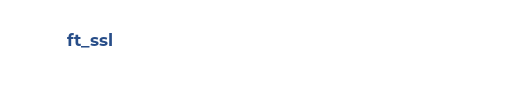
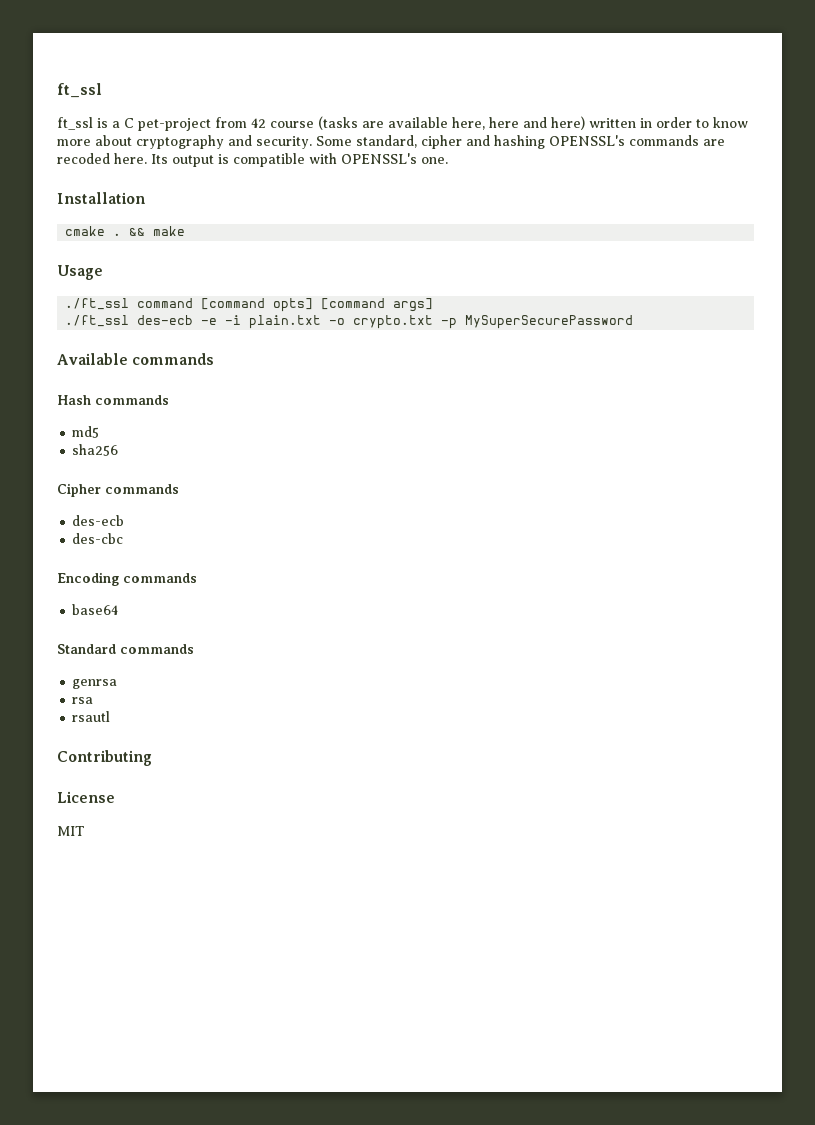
[67,33,113,48] ft_ssl -> [57,83,102,98] [57,116,748,131] [57,135,725,149] [57,153,448,167] [57,192,145,204] [65,226,186,236] [57,265,103,280] [65,298,434,312] [65,315,634,329] [57,353,215,365] [57,395,169,405] [72,426,100,438] [72,444,119,456] [57,483,179,497] [72,515,125,526] [72,533,124,544] [57,572,197,586] [72,604,119,615] [57,644,194,654] [72,679,118,689] [72,697,94,704] [72,711,111,722] [57,750,152,766] [57,791,115,803] [57,826,85,836] ft_ssl // ft_ssl is a C pet-project from 42 course (tasks are available here, here and here) written in order to know more about cryptography and security. Some standard, cipher and hashing OPENSSL's commands are recoded here. Its output is compatible with OPENSSL's one. // Installation // cmake . && make // Usage // ./ft_ssl command [command opts] [command args] // ./ft_ssl des-ecb -e -i plain.txt -o crypto.txt -p MySuperSecurePassword // Available commands // Hash commands // md5 // sha256 // Cipher commands // des-ecb // des-cbc // Encoding commands // base64 // Standard commands // genrsa // rsa // rsautl // Contributing // License // MIT

